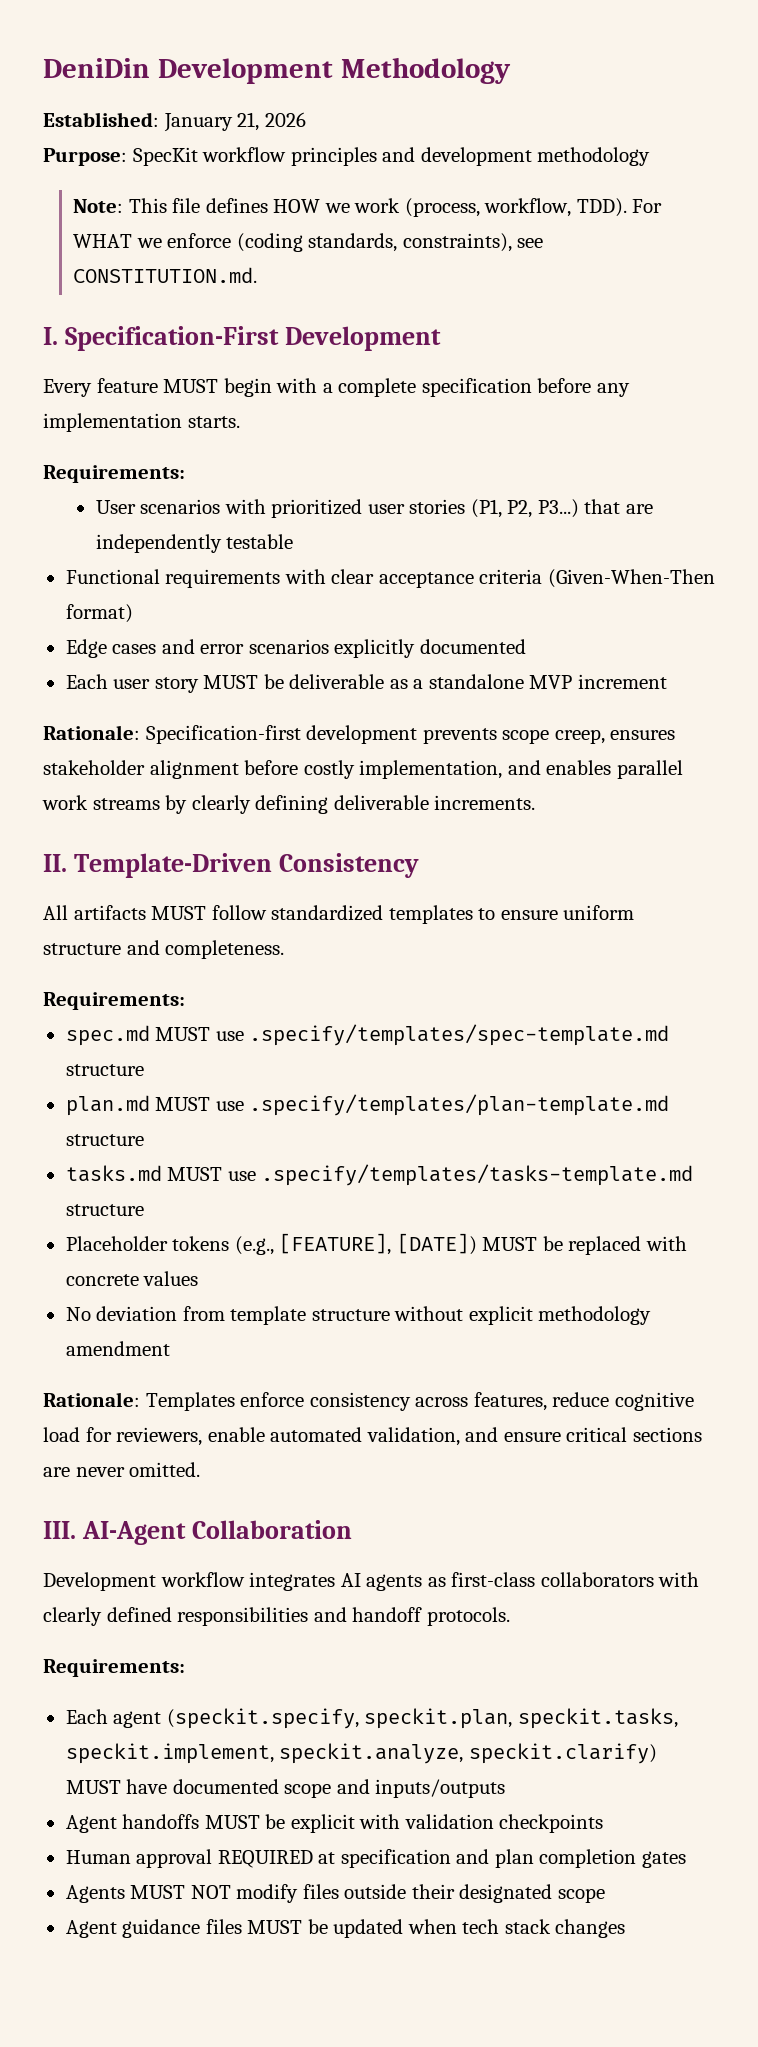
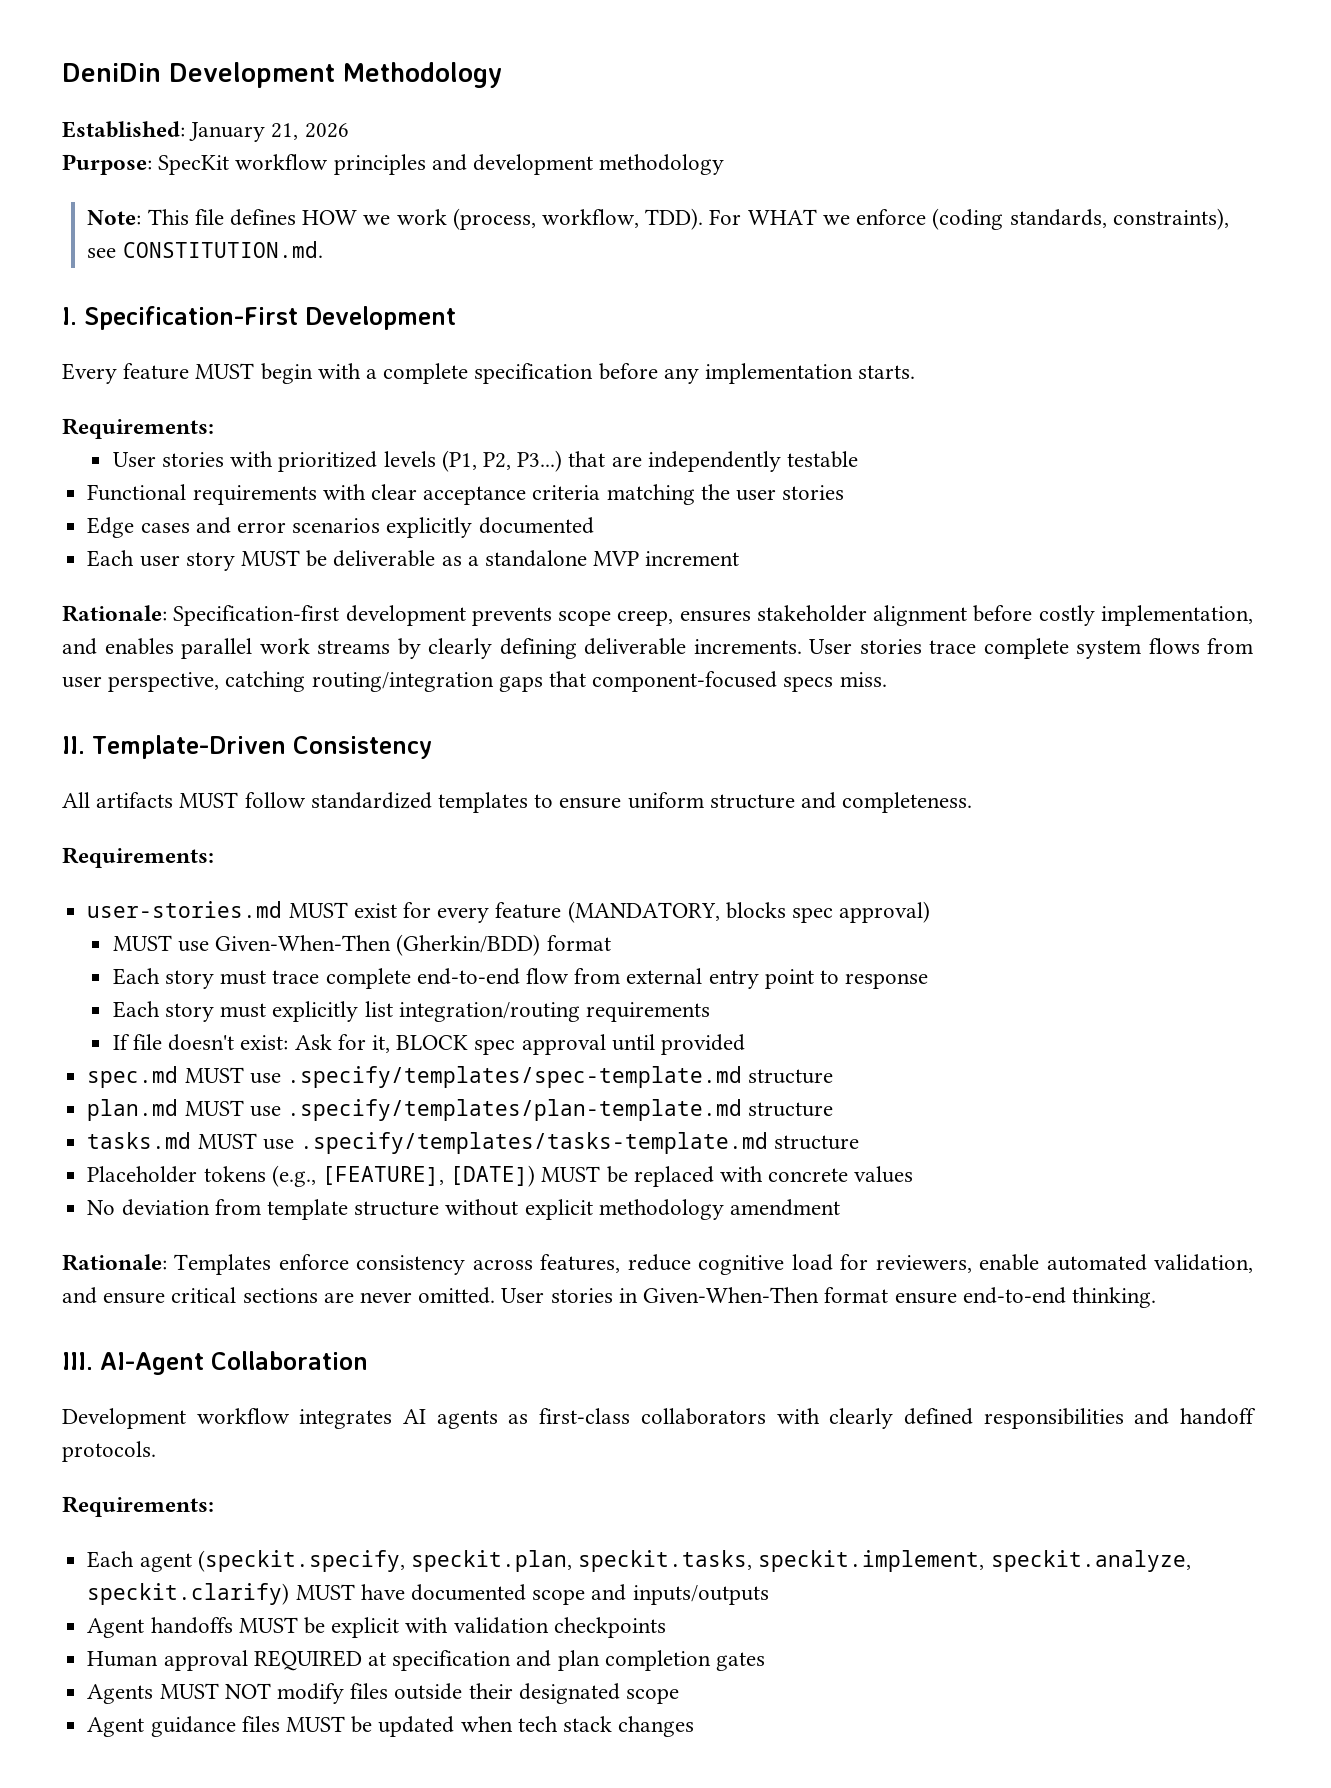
[140,499,221,514] scenarios -> [161,452,224,467] stories
[367,499,466,514] user stories -> [383,451,436,467] levels
[547,569,715,588] [65,604,133,623] (Given-When-Then format) -> [606,484,845,505] matching the user stories
(536, 802) none -> [809,638,1253,659] [62,671,887,692] User stories trace complete system flows from user perspective, catching routing/integration gaps that component-focused specs miss.
(185, 1001) none -> [87,901,931,923] [112,934,611,956] [112,968,929,989] [112,1001,710,1022] [112,1034,745,1055] // user-stories.md MUST exist for every feature (MANDATORY, blocks spec approval) // MUST use Given-When-Then (Gherkin/BDD) format // Each story must trace complete end-to-end flow from external entry point to response // Each story must explicitly list integration/routing requirements // If file doesn't exist: Ask for it, BLOCK spec approval until provided
(201, 1469) none -> [501,1287,1156,1308] User stories in Given-When-Then format ensure end-to-end thinking.

